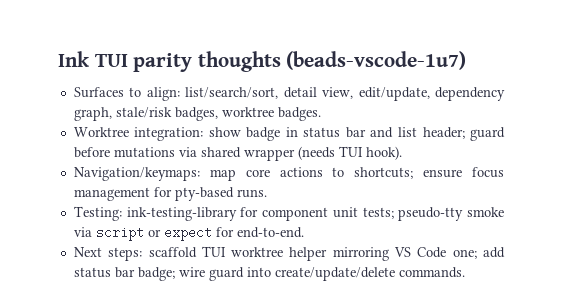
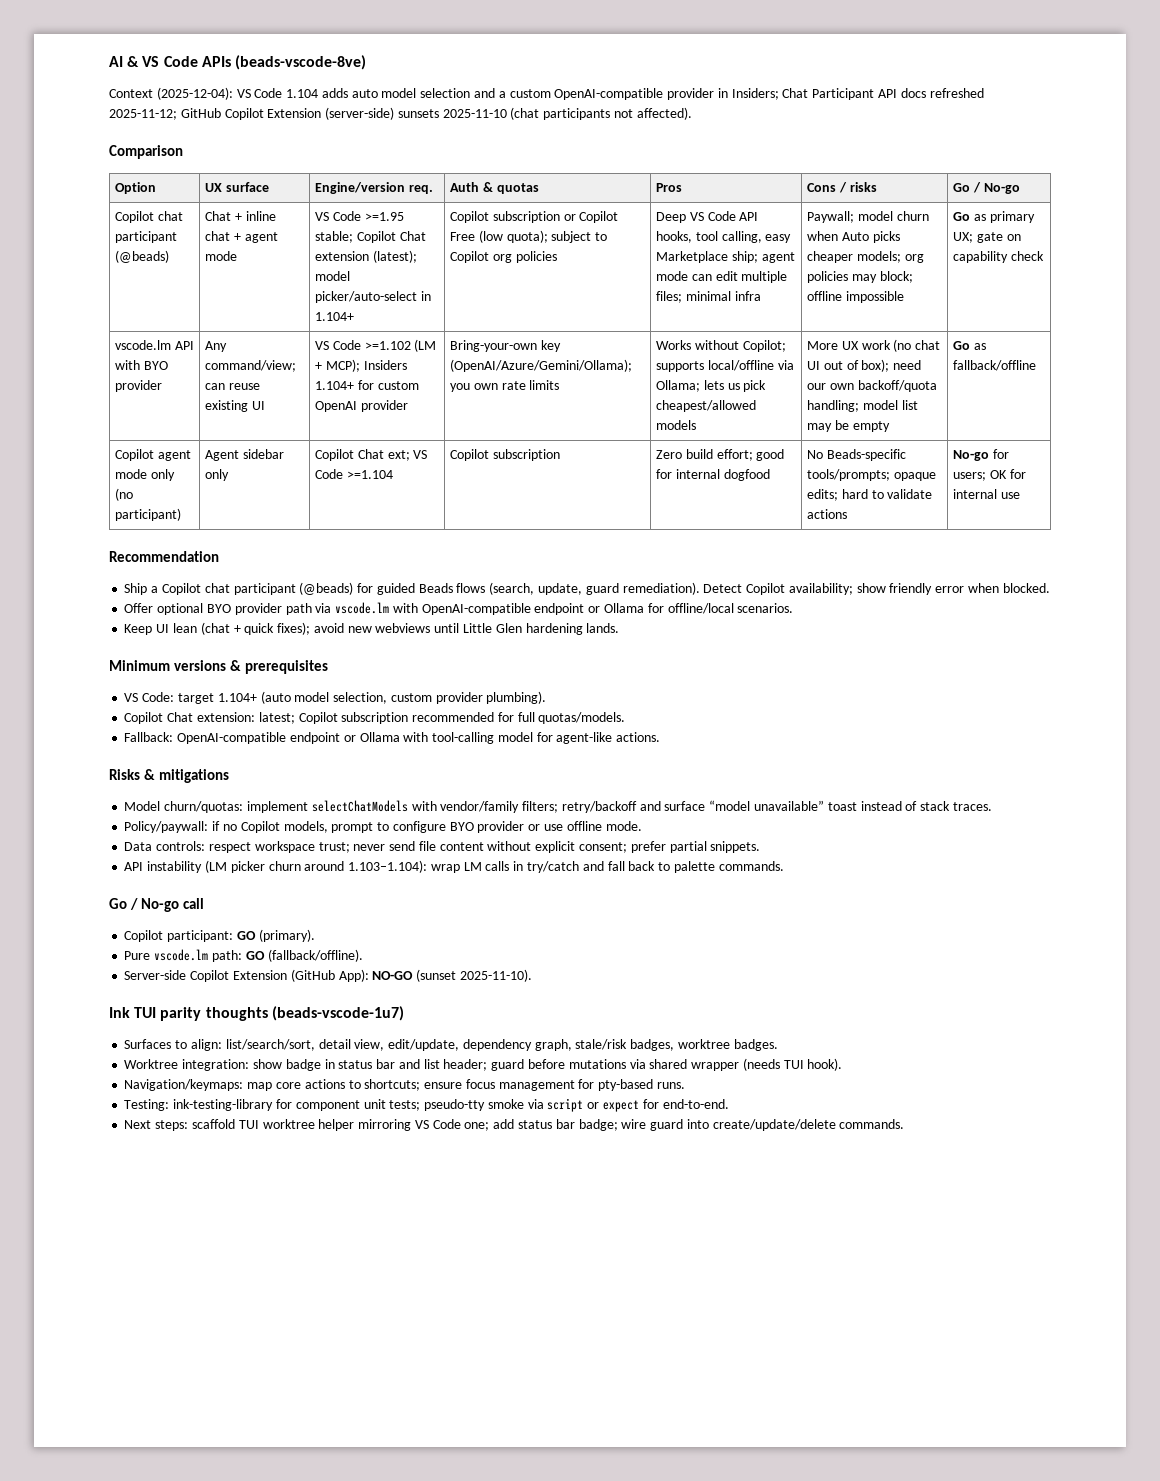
(58, 59) none -> [109,55,366,70] [109,87,984,100] [109,107,692,120] [109,145,183,159] [114,182,156,194] [204,182,269,192] [314,182,433,194] [449,182,539,194] [655,183,682,192] [806,182,877,193] [952,182,1020,194] [114,211,183,223] [114,231,177,243] [114,250,169,263] [204,211,276,221] [204,231,278,243] [204,251,237,261] [314,211,404,221] [314,231,426,243] [314,250,417,263] [314,271,350,281] [314,291,431,303] [314,312,354,321] [449,211,619,223] [449,230,608,243] [449,251,557,263] [655,211,759,223] [655,231,792,243] [655,251,795,263] [655,271,788,283] [655,291,761,303] [806,211,929,223] [806,231,900,243] [806,251,924,263] [806,271,913,283] [806,291,904,303] [952,211,1035,223] [952,232,1021,243] [952,251,1044,263] [114,340,194,350] [114,360,168,370] [114,380,162,392] [204,341,227,352] [204,360,296,372] [204,383,260,390] [204,400,265,412] [314,339,437,352] [314,359,407,372] [314,380,419,390] [314,400,408,412] [449,340,561,352] [449,359,632,372] [449,380,560,392] [655,340,786,352] [655,360,794,372] [655,380,767,392] [655,400,756,412] [655,420,696,430] [806,339,941,352] [806,359,922,372] [806,380,937,392] [806,400,918,412] [806,420,890,432] [952,341,986,350] [952,360,1036,371] [114,449,191,461] [114,469,175,481] [114,488,133,501] [114,508,181,521] [204,449,284,461] [204,469,229,481] [314,449,428,461] [314,469,393,479] [449,449,560,461] [655,449,785,461] [655,469,770,481] [806,449,906,461] [806,469,936,481] [806,489,933,501] [806,509,847,519] [952,449,1009,461] [952,469,1026,481] [952,489,1020,499] [109,551,219,562] [124,582,1050,595] [124,602,794,615] [124,622,620,635] [109,660,328,674] [124,691,547,704] [124,712,626,724] [124,732,661,744] [109,769,229,783] [124,800,992,813] [124,821,642,833] [124,841,761,853] [124,860,784,873] [109,898,204,912] [124,929,315,942] [124,949,363,962] [124,969,532,982] AI & VS Code APIs (beads-vscode-8ve) // Context (2025-12-04): VS Code 1.104 adds auto model selection and a custom OpenAI-compatible provider in Insiders; Chat Participant API docs refreshed 2025-11-12; GitHub Copilot Extension (server-side) sunsets 2025-11-10 (chat participants not affected). // Comparison // Option | UX surface | Engine/version req. | Auth & quotas | Pros | Cons / risks | Go / No-go // Copilot chat participant (@beads) | Chat + inline chat + agent mode | VS Code >=1.95 stable; Copilot Chat extension (latest); model picker/auto-select in 1.104+ | Copilot subscription or Copilot Free (low quota); subject to Copilot org policies | Deep VS Code API hooks, tool calling, easy Marketplace ship; agent mode can edit multiple files; minimal infra | Paywall; model churn when Auto picks cheaper models; org policies may block; offline impossible | Go as primary UX; gate on capability check // vscode.lm API with BYO provider | Any command/view; can reuse existing UI | VS Code >=1.102 (LM + MCP); Insiders 1.104+ for custom OpenAI provider | Bring-your-own key (OpenAI/Azure/Gemini/Ollama); you own rate limits | Works without Copilot; supports local/offline via Ollama; lets us pick cheapest/allowed models | More UX work (no chat UI out of box); need our own backoff/quota handling; model list may be empty | Go as fallback/offline // Copilot agent mode only (no participant) | Agent sidebar only | Copilot Chat ext; VS Code >=1.104 | Copilot subscription | Zero build effort; good for internal dogfood | No Beads-specific tools/prompts; opaque edits; hard to validate actions | No-go for users; OK for internal use // Recommendation // Ship a Copilot chat participant (@beads) for guided Beads flows (search, update, guard remediation). Detect Copilot availability; show friendly error when blocked. // Offer optional BYO provider path via vscode.lm with OpenAI-compatible endpoint or Ollama for offline/local scenarios. // Keep UI lean (chat + quick fixes); avoid new webviews until Little Glen hardening lands. // Minimum versions & prerequisites // VS Code: target 1.104+ (auto model selection, custom provider plumbing). // Copilot Chat extension: latest; Copilot subscription recommended for full quotas/models. // Fallback: OpenAI-compatible endpoint or Ollama with tool-calling model for agent-like actions. // Risks & mitigations // Model churn/quotas: implement selectChatModels with vendor/family filters; retry/backoff and surface “model unavailable” toast instead of stack traces. // Policy/paywall: if no Copilot models, prompt to configure BYO provider or use offline mode. // Data controls: respect workspace trust; never send file content without explicit consent; prefer partial snippets. // API instability (LM picker churn around 1.103–1.104): wrap LM calls in try/catch and fall back to palette commands. // Go / No-go call // Copilot participant: GO (primary). // Pure vscode.lm path: GO (fallback/offline). // Server-side Copilot Extension (GitHub App): NO-GO (sunset 2025-11-10). //

